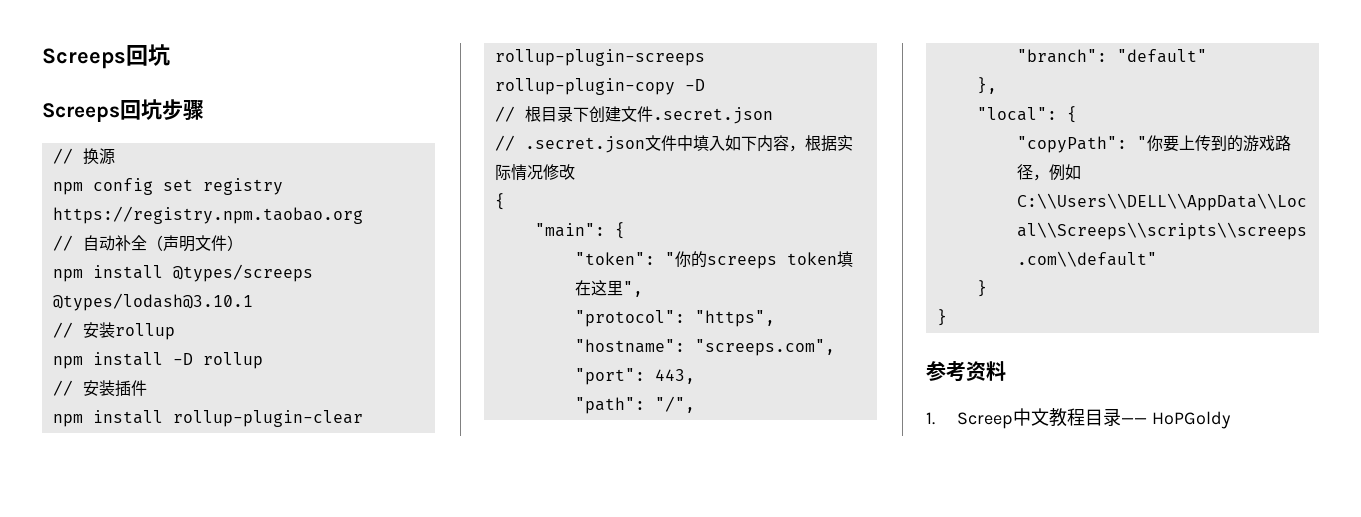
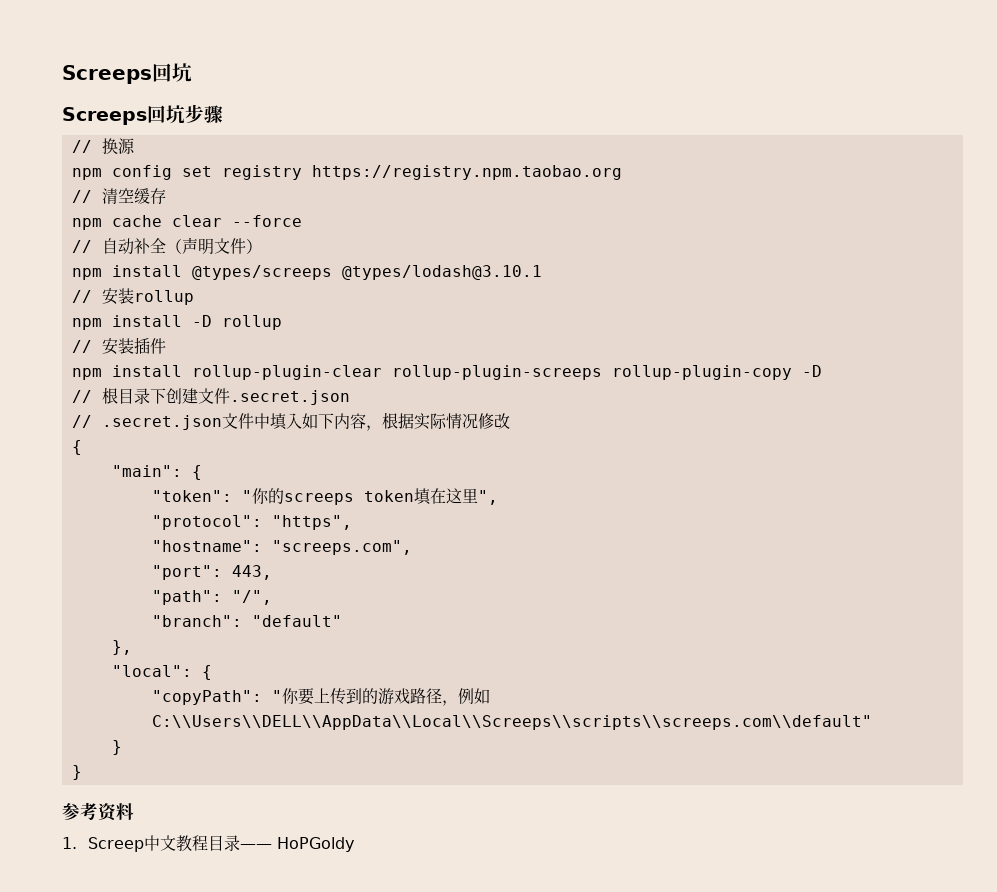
(363, 215) none -> [71,188,166,204] [71,215,302,230] // // 清空缓存 // npm cache clear --force

